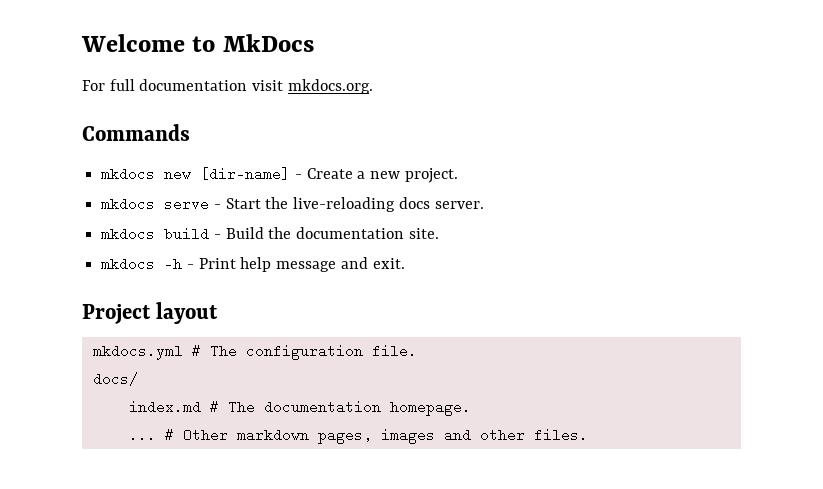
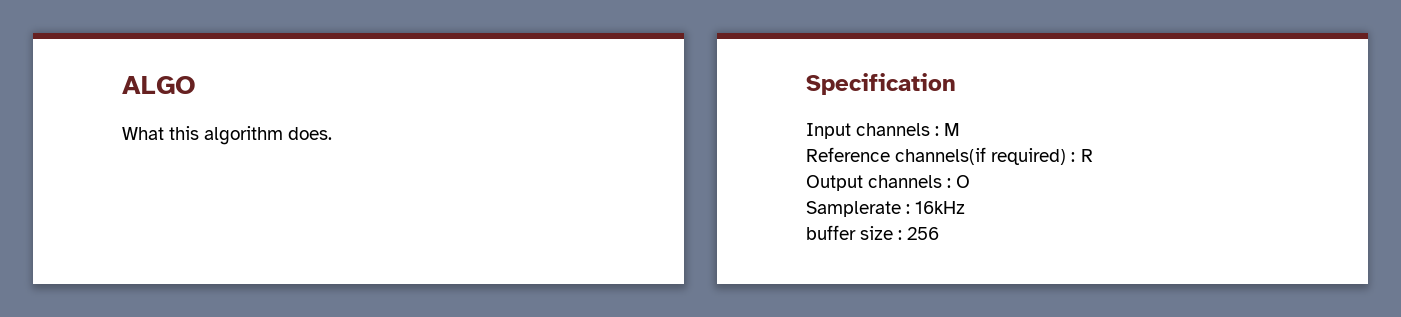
[81,34,314,52] [82,79,373,94] [82,124,190,141] [101,167,458,183] [101,197,484,212] [101,227,439,241] [101,257,405,272] [82,302,219,324] [92,344,417,360] [92,372,138,386] [128,400,471,416] [128,428,588,444] Welcome to MkDocs // For full documentation visit mkdocs.org. // Commands // mkdocs new [dir-name] - Create a new project. // mkdocs serve - Start the live-reloading docs server. // mkdocs build - Build the documentation site. // mkdocs -h - Print help message and exit. // Project layout // mkdocs.yml # The configuration file. // docs/ // index.md # The documentation homepage. // ... # Other markdown pages, images and other files. -> [122,76,196,94] [122,126,333,145] [806,73,956,95] [806,123,961,139] [806,147,1093,165] [806,175,971,191] [806,201,966,217] [806,225,940,240] ALGO // What this algorithm does. // Specification // Input channels : M // Reference channels(if required) : R // Output channels : O // Samplerate : 16kHz // buffer size : 256

